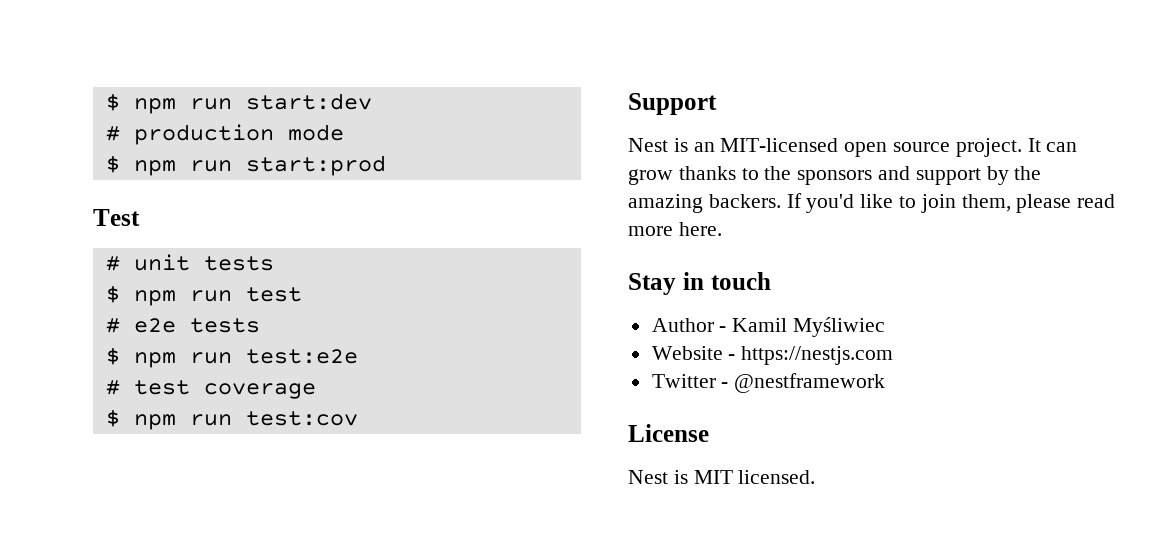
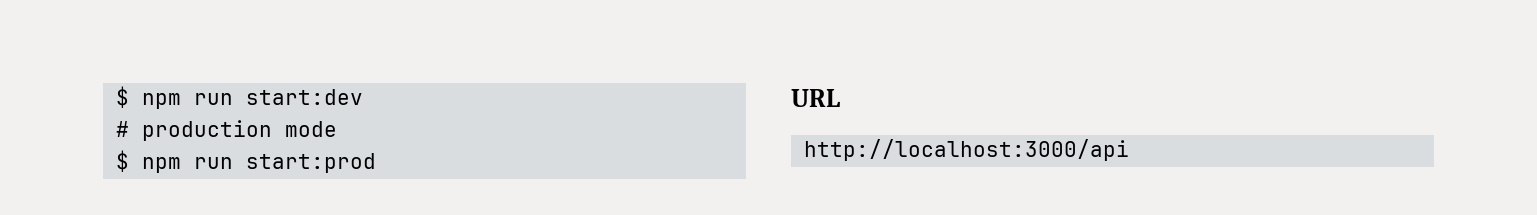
[93,209,140,226] [105,254,274,271] [105,285,302,306] [105,318,260,333] [105,347,358,368] [105,380,316,399] [105,409,358,430] [628,93,717,115] [628,138,1078,157] [628,166,1042,185] [628,193,1116,213] [628,222,722,236] [628,272,771,295] [651,317,886,337] [651,346,894,365] [651,373,886,393] [628,424,709,442] [628,470,816,484] Test // # unit tests // $ npm run test // # e2e tests // $ npm run test:e2e // # test coverage // $ npm run test:cov // Support // Nest is an MIT-licensed open source project. It can grow thanks to the sponsors and support by the amazing backers. If you'd like to join them, please read more here. // Stay in touch // Author - Kamil Myśliwiec // Website - https://nestjs.com // Twitter - @nestframework // License // Nest is MIT licensed. -> [791,89,840,107] [804,139,1130,161] URL // http://localhost:3000/api

